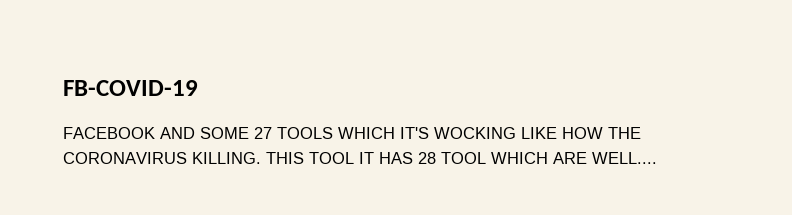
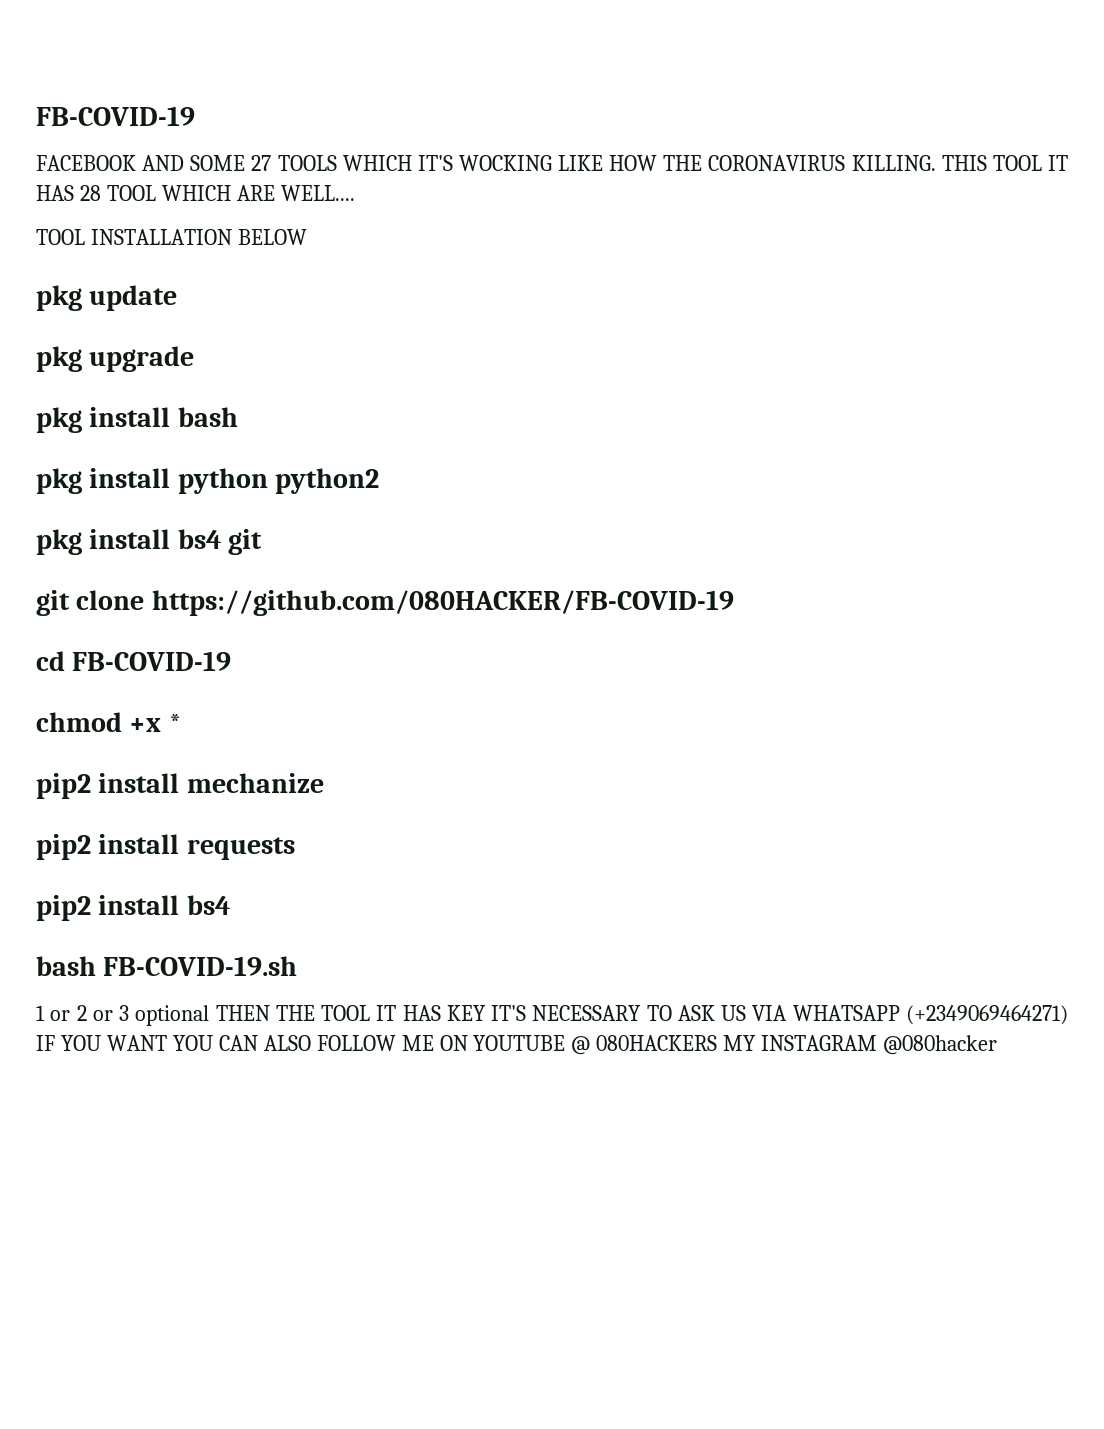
(657, 158) none -> [36,229,307,245] [36,285,178,311] [36,346,195,372] [36,407,238,433] [36,468,380,494] [36,529,263,555] [36,590,734,616] [36,651,232,671] [36,712,182,732] [36,773,324,799] [36,834,295,860] [36,895,230,921] [36,956,298,976] [36,1005,1068,1026] [36,1035,998,1055] // TOOL INSTALLATION BELOW // pkg update // pkg upgrade // pkg install bash // pkg install python python2 // pkg install bs4 git // git clone https://github.com/080HACKER/FB-COVID-19 // cd FB-COVID-19 // chmod +x * // pip2 install mechanize // pip2 install requests // pip2 install bs4 // bash FB-COVID-19.sh // 1 or 2 or 3 optional THEN THE TOOL IT HAS KEY IT'S NECESSARY TO ASK US VIA WHATSAPP (+2349069464271) IF YOU WANT YOU CAN ALSO FOLLOW ME ON YOUTUBE @ 080HACKERS MY INSTAGRAM @080hacker

